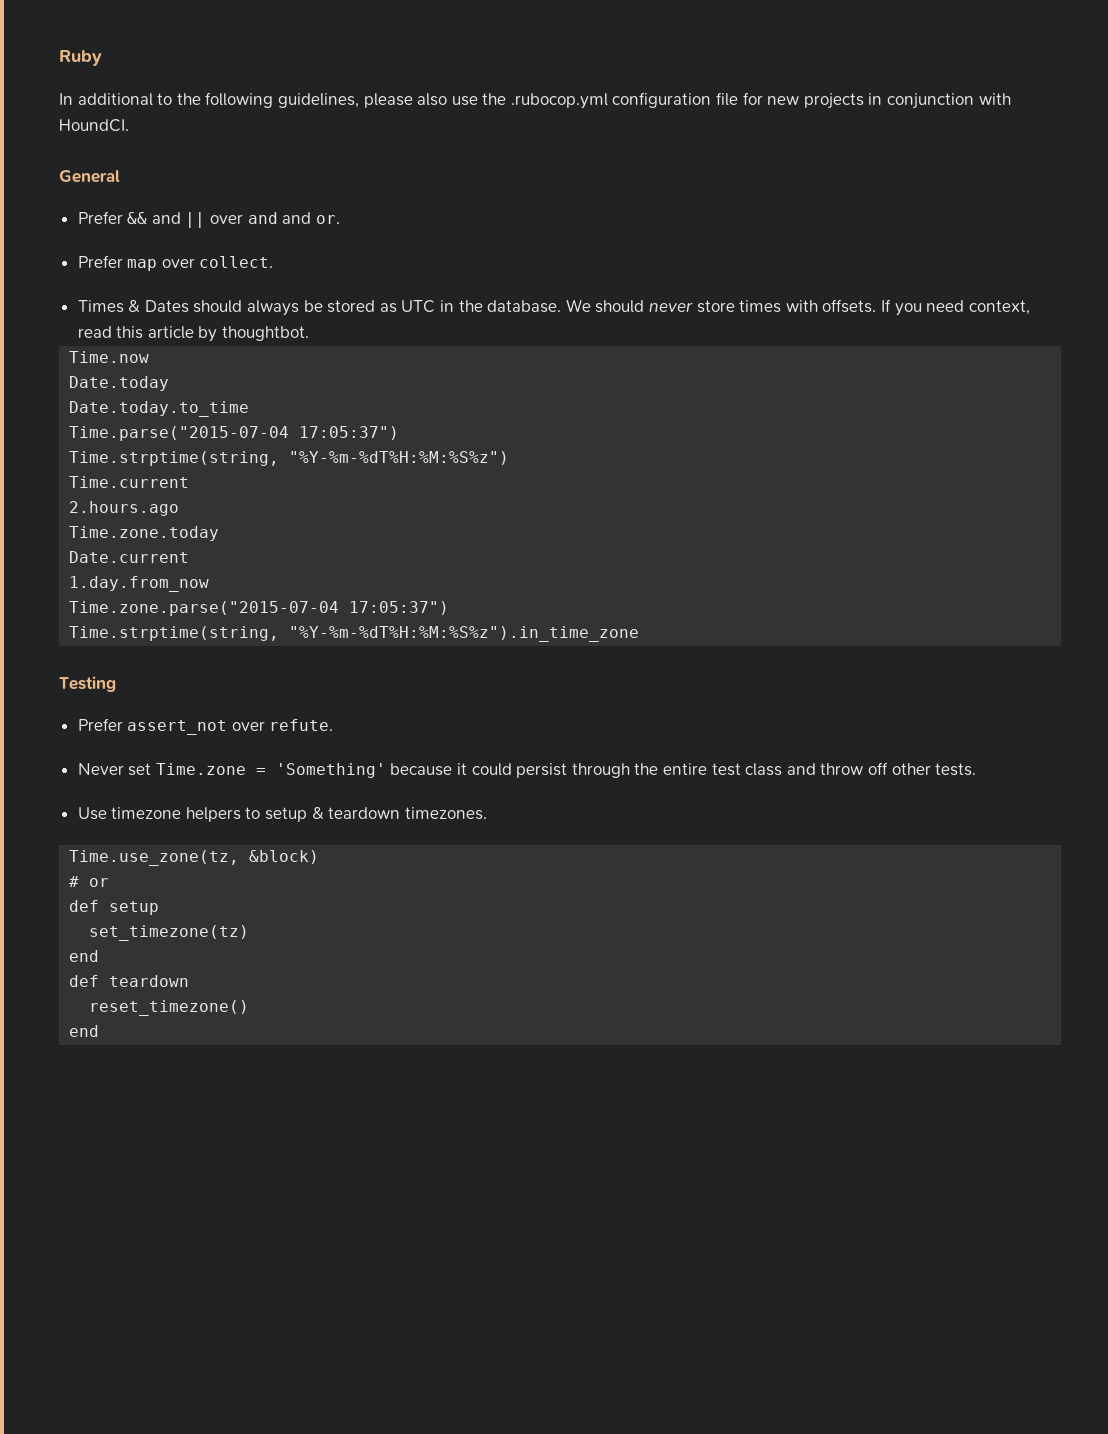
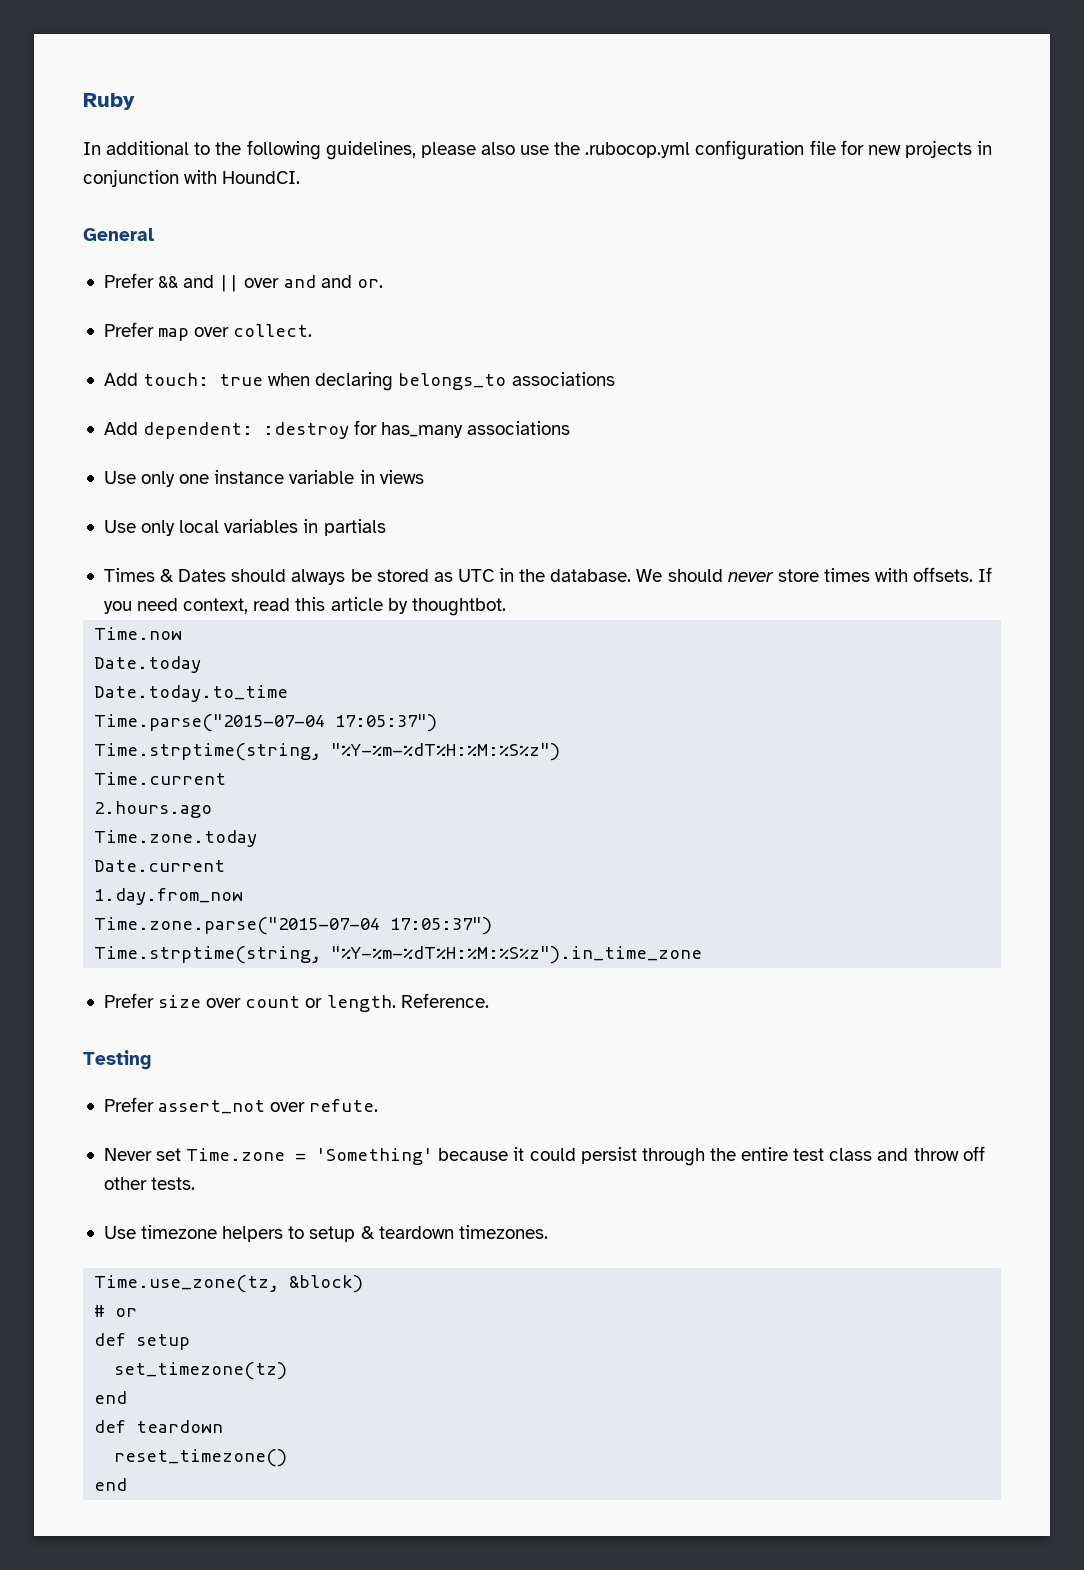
(274, 262) none -> [103,372,615,391] [103,420,571,439] [103,470,424,487] [103,519,386,536] // Add touch: true when declaring belongs_to associations // Add dependent: :destroy for has_many associations // Use only one instance variable in views // Use only local variables in partials
(640, 634) none -> [103,993,489,1012] // Prefer size over count or length. Reference.

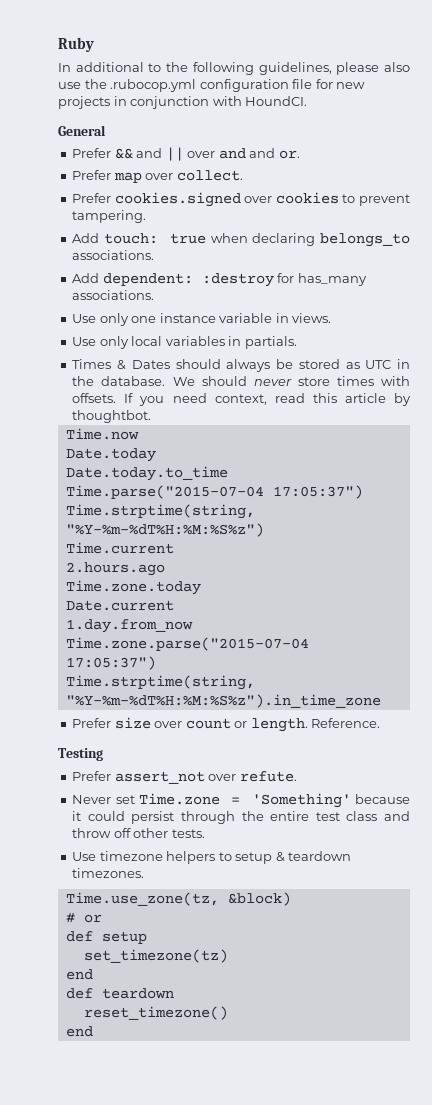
(313, 330) none -> [72,192,410,207] [72,210,147,223] // Prefer cookies.signed over cookies to prevent tampering.
[511,372,615,386] associations -> [72,250,155,260] associations.
[467,421,571,435] associations -> [72,290,155,300] associations.
[379,470,424,484] views -> [292,313,332,323] views.
[323,519,386,536] partials -> [244,336,297,349] partials.

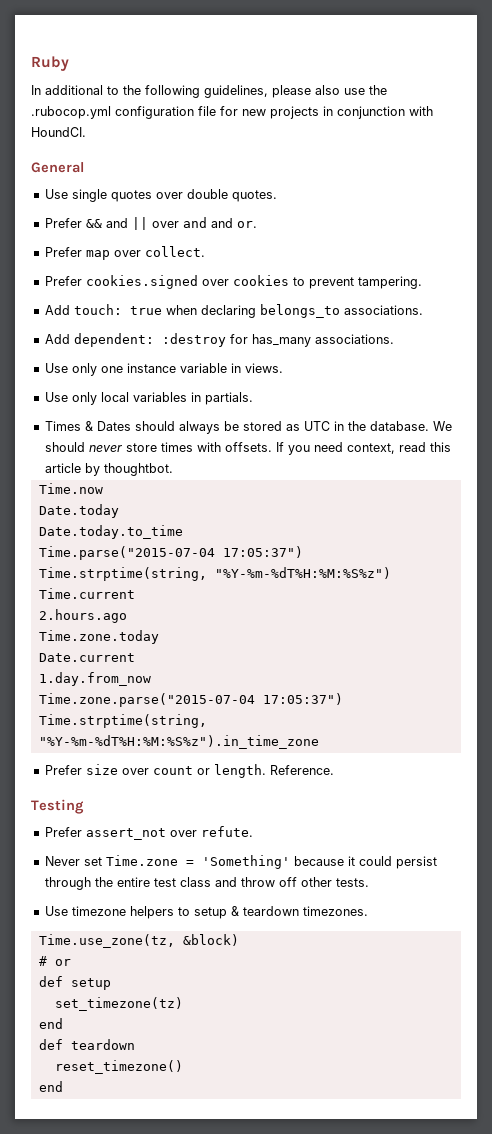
(106, 130) none -> [44,189,277,202] // Use single quotes over double quotes.

